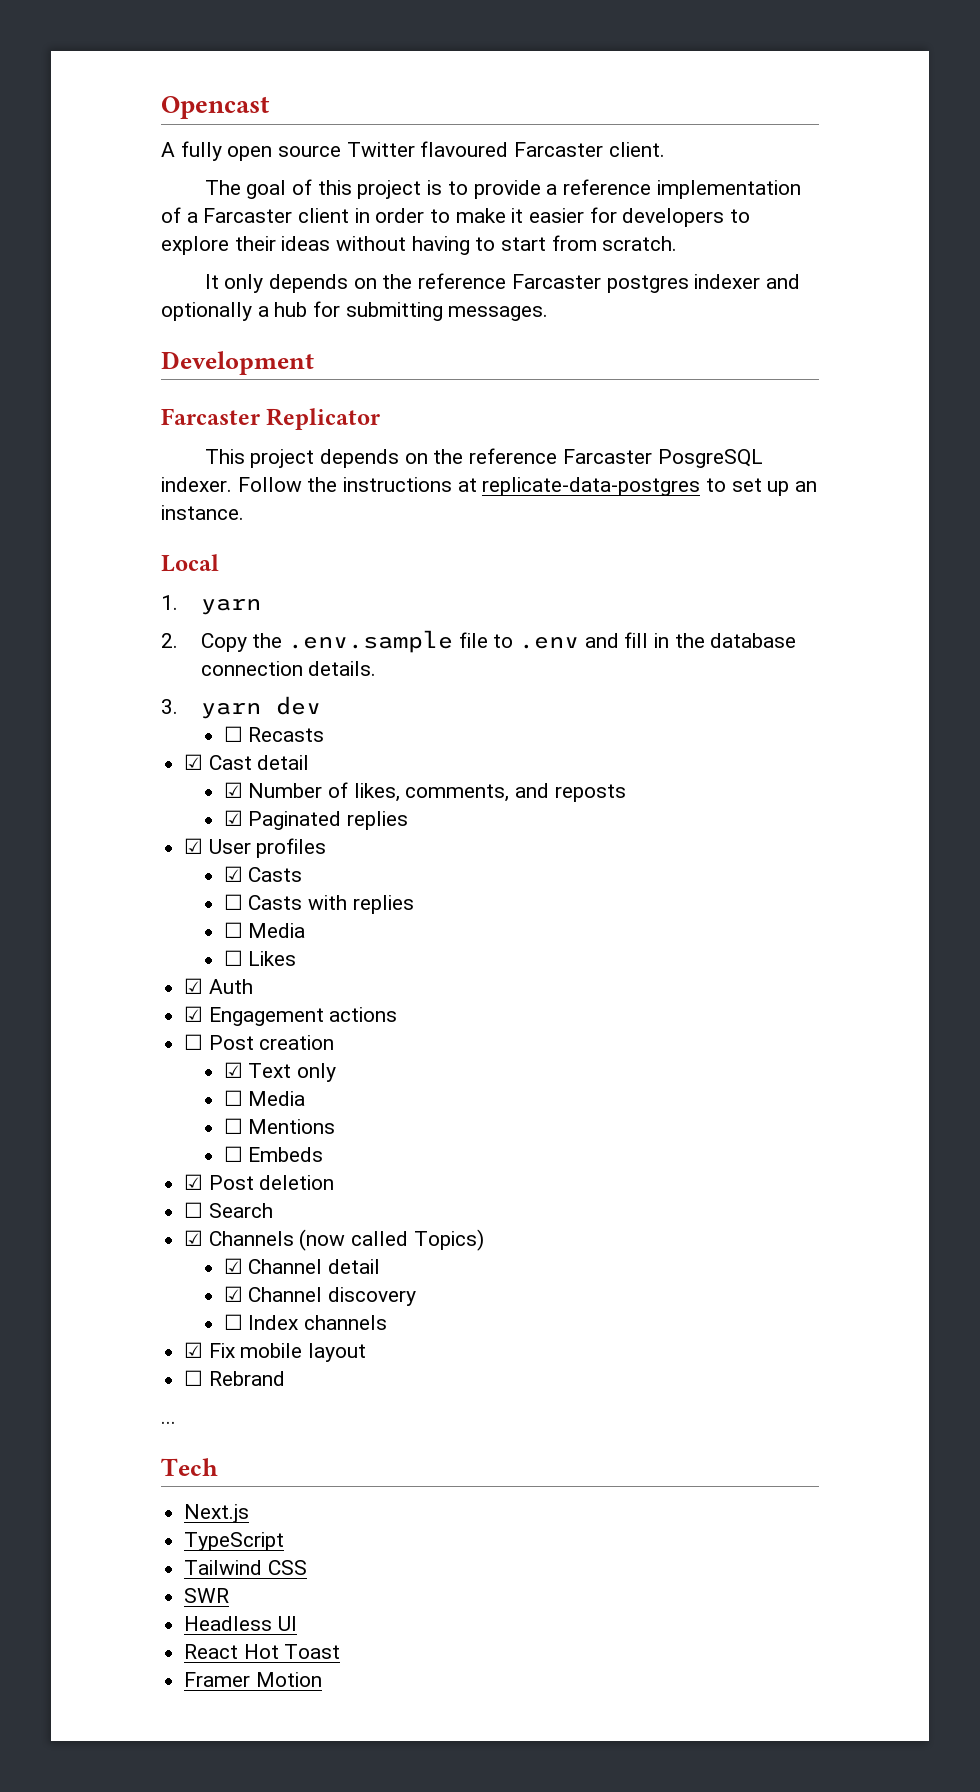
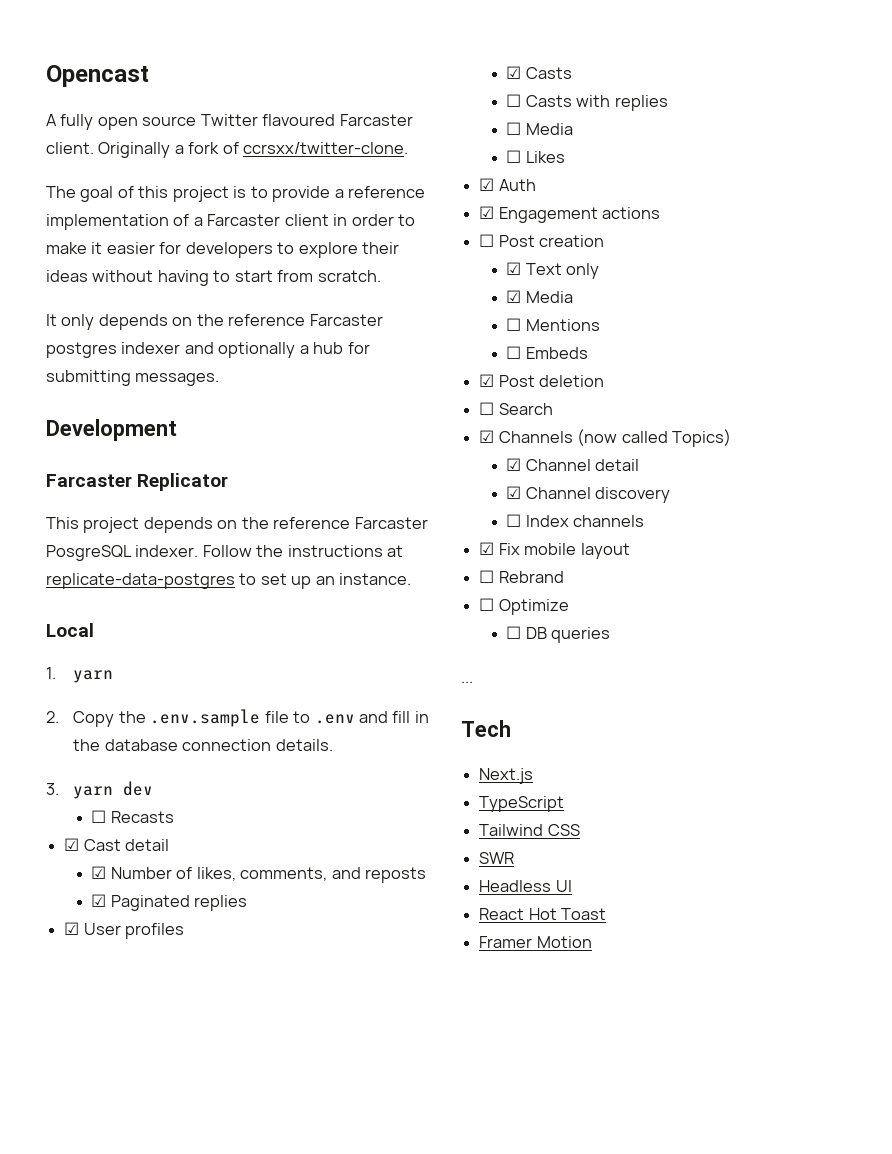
(665, 149) none -> [98,142,409,158] Originally a fork of ccrsxx/twitter-clone.
[223,1090,243,1106] ☐ -> [506,290,522,303] ☑
(285, 1378) none -> [479,598,569,615] [506,626,611,643] // ☐ Optimize // ☐ DB queries

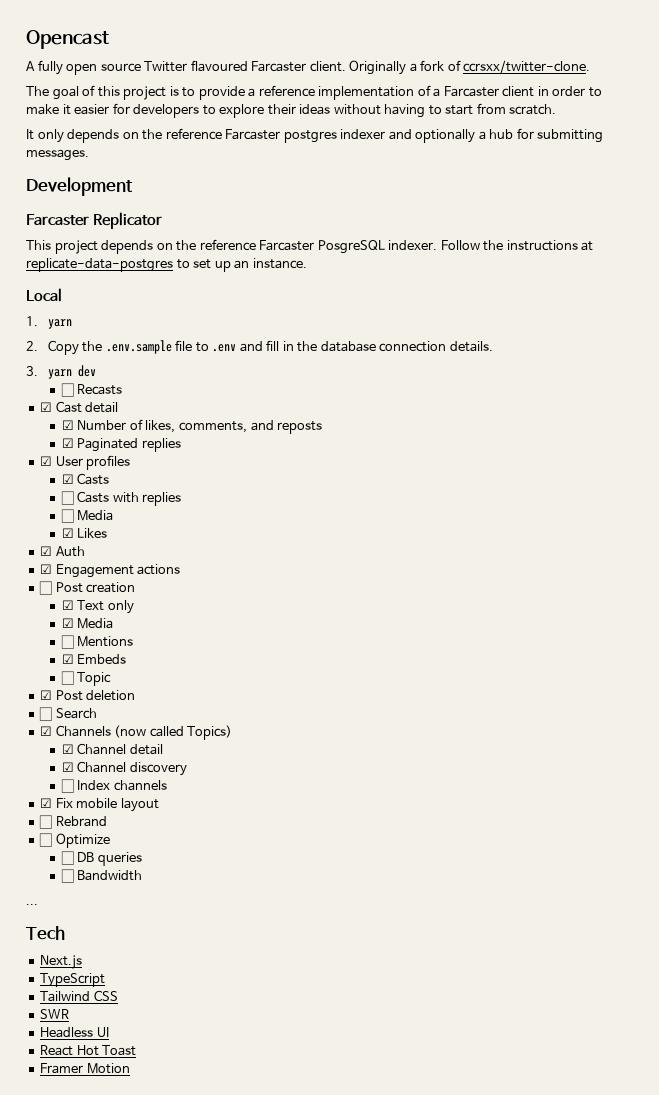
[506,150,522,163] ☐ -> [61,528,74,538] ☑
[506,346,588,359] // ☐ Embeds -> [61,654,127,664] [60,671,112,686] // ☑ Embeds // ☐ Topic
(611, 635) none -> [60,869,143,883] // ☐ Bandwidth

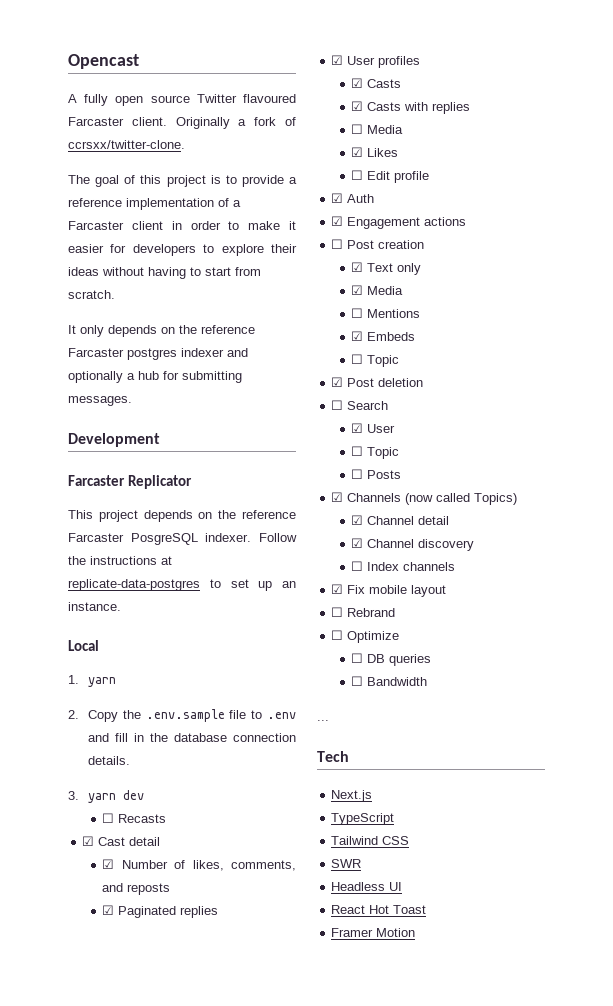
[60,491,74,505] ☐ -> [351,101,364,111] ☑
(108, 533) none -> [351,170,430,183] // ☐ Edit profile
(97, 713) none -> [351,423,396,433] [351,446,400,459] [351,469,402,479] // ☑ User // ☐ Topic // ☐ Posts

